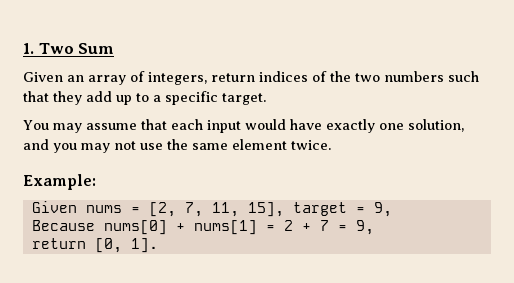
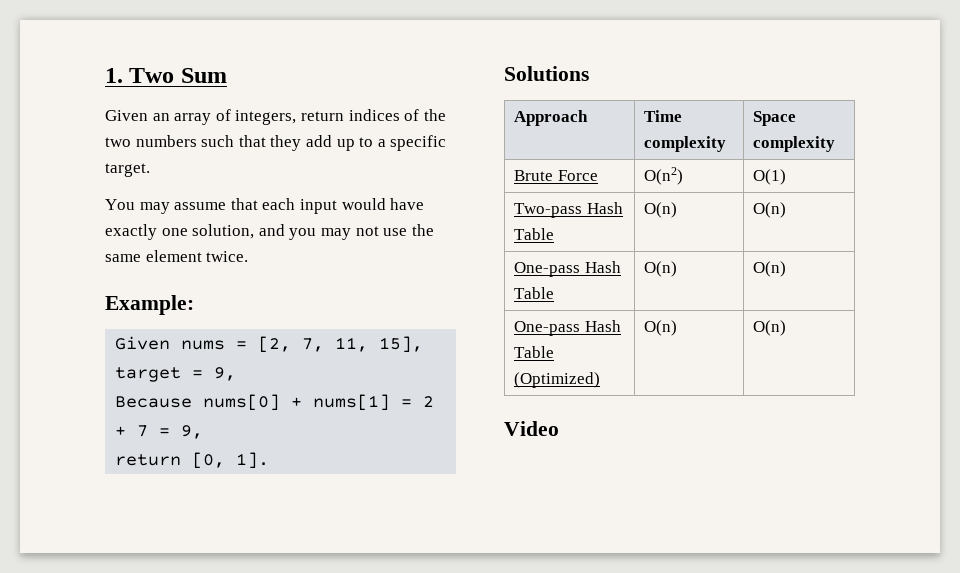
(158, 245) none -> [504,66,589,81] [513,110,588,126] [643,110,682,122] [643,136,726,152] [752,111,796,126] [752,136,835,152] [513,170,598,181] [643,167,683,185] [752,169,786,185] [513,202,623,218] [513,228,554,240] [643,202,677,218] [752,202,786,218] [513,261,621,277] [513,287,554,299] [643,261,677,277] [752,261,786,277] [513,320,621,336] [513,346,554,358] [513,372,600,388] [643,320,677,336] [752,320,786,336] [504,421,559,436] // Solutions // Approach | Time complexity | Space complexity // Brute Force | O(n2) | O(1) // Two-pass Hash Table | O(n) | O(n) // One-pass Hash Table | O(n) | O(n) // One-pass Hash Table (Optimized) | O(n) | O(n) // Video

